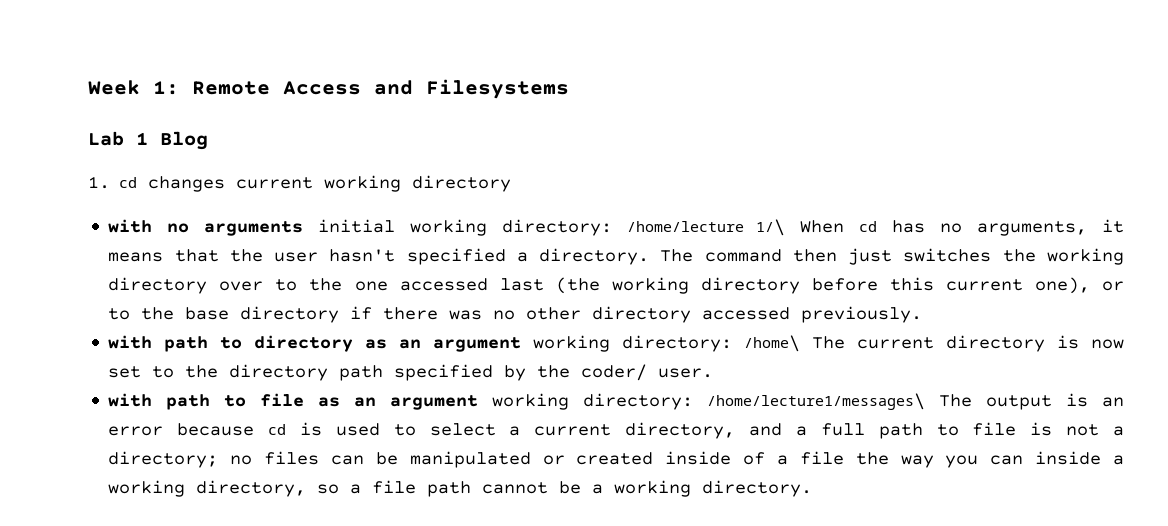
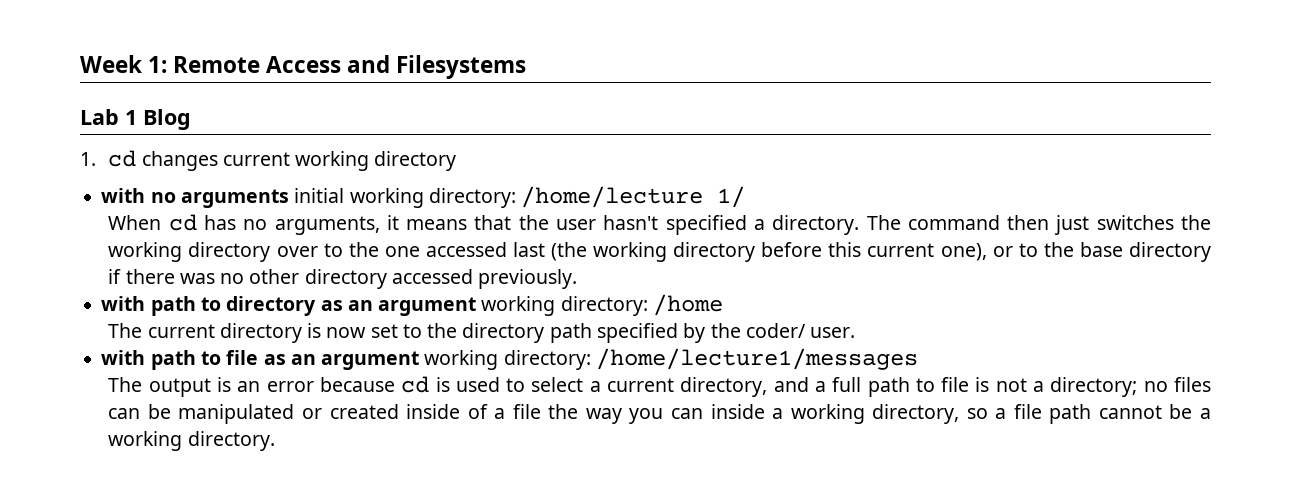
[756,219,786,236] 1/\ -> [717,186,746,208] 1/ //
[744,335,801,352] /home\ -> [652,294,723,316] /home //
[707,393,926,410] /home/lecture1/messages\ -> [595,348,918,370] /home/lecture1/messages //

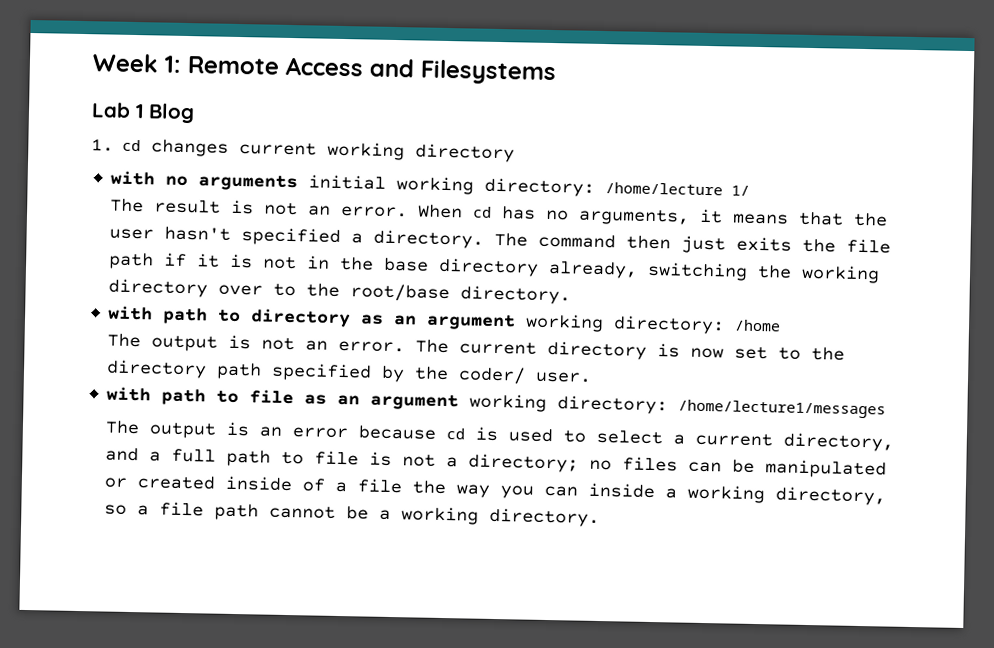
(746, 197) none -> [110,198,409,218] The result is not an error.
[1096,215,1174,230] switches -> [736,236,892,254] [108,252,749,281] exits the file path if it is not in the base directory already, switching
[384,242,1211,262] [108,269,578,289] one accessed last (the working directory before this current one), or to the base directory if there was no other directory accessed previously. -> [350,283,572,305] root/base directory.
(143, 330) none -> [151,334,450,354] output is not an error. The

